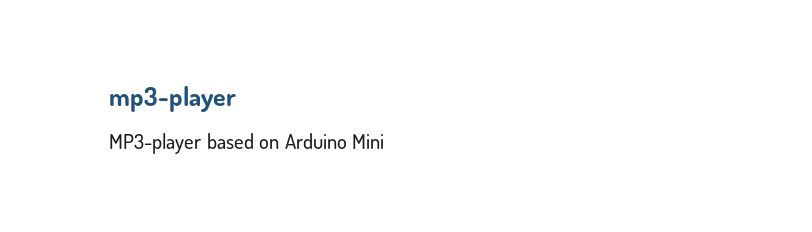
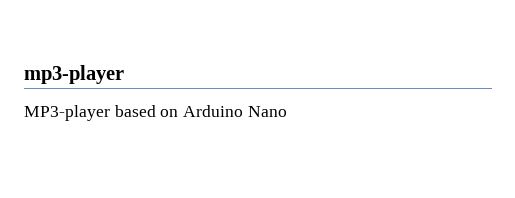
[352,134,385,149] Mini -> [247,106,287,117] Nano

